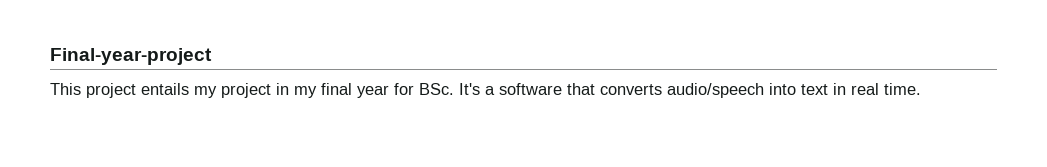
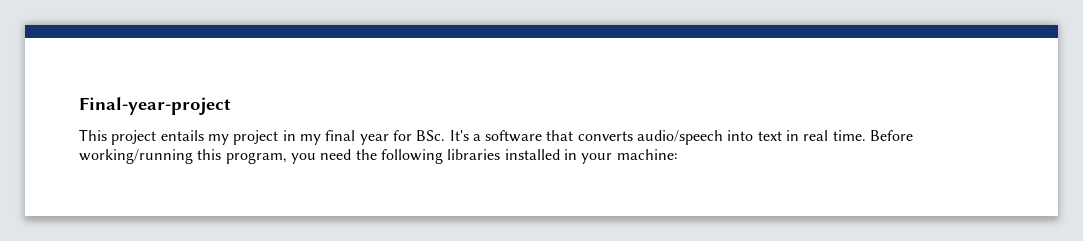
(921, 89) none -> [870,130,914,141] [79,149,678,164] Before working/running this program, you need the following libraries installed in your machine:

